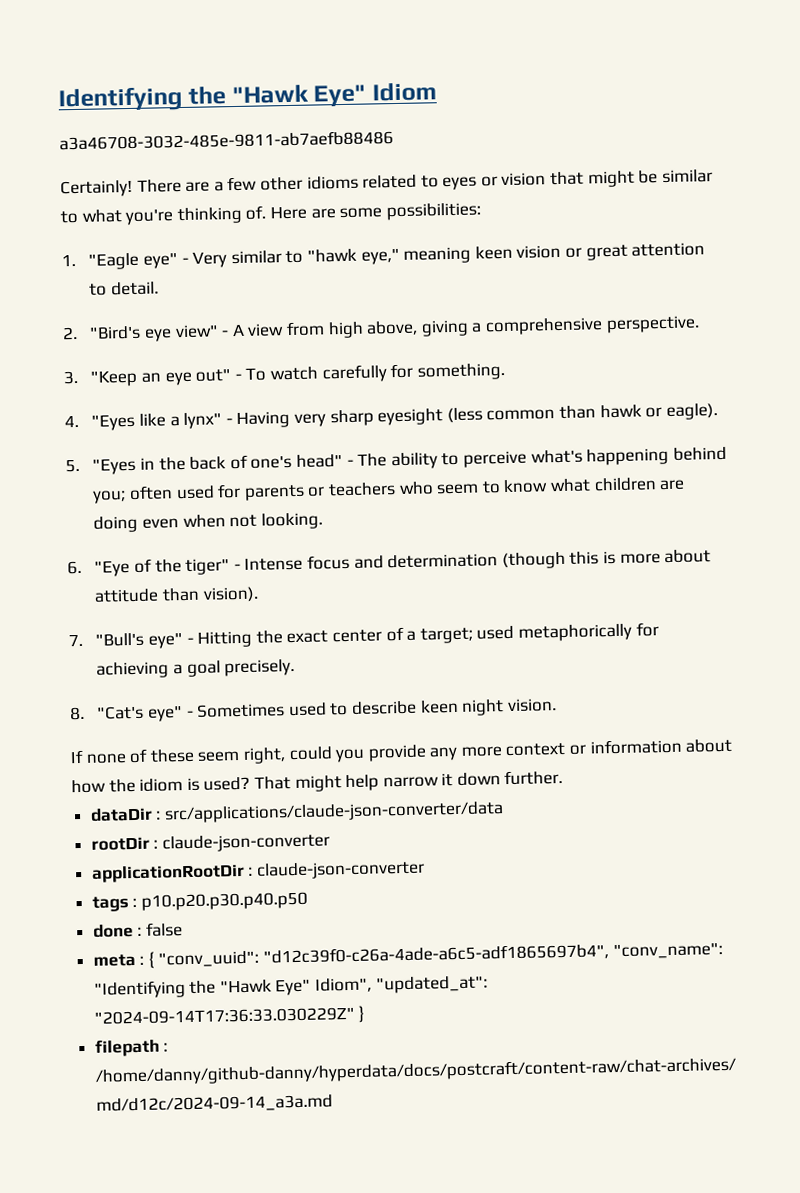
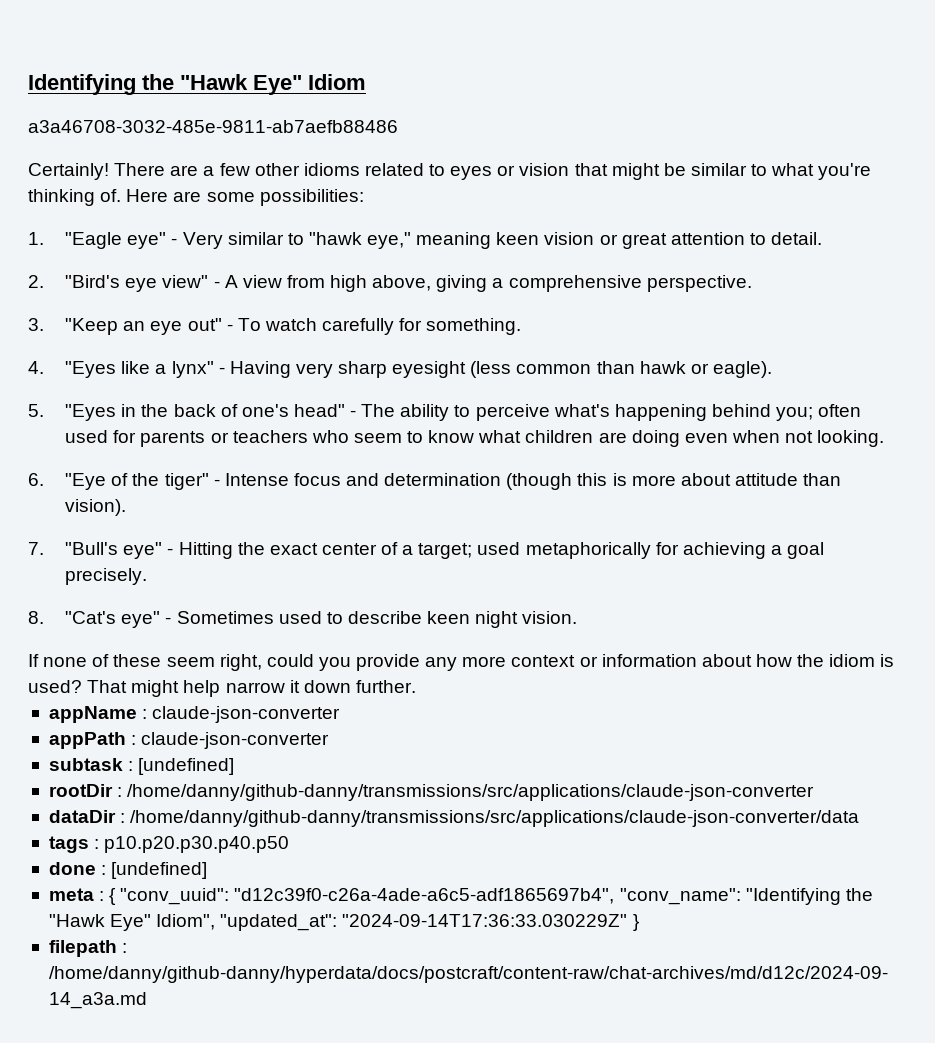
[89,801,504,824] [90,833,330,853] [90,860,425,883] dataDir : src/applications/claude-json-converter/data // rootDir : claude-json-converter // applicationRootDir : claude-json-converter -> [48,706,341,723] [48,732,330,749] [48,758,235,775] [48,784,815,801] [48,810,860,827] appName : claude-json-converter // appPath : claude-json-converter // subtask : [undefined] // rootDir : /home/danny/github-danny/transmissions/src/applications/claude-json-converter // dataDir : /home/danny/github-danny/transmissions/src/applications/claude-json-converter/data
[145,922,183,937] false -> [111,862,208,879] [undefined]

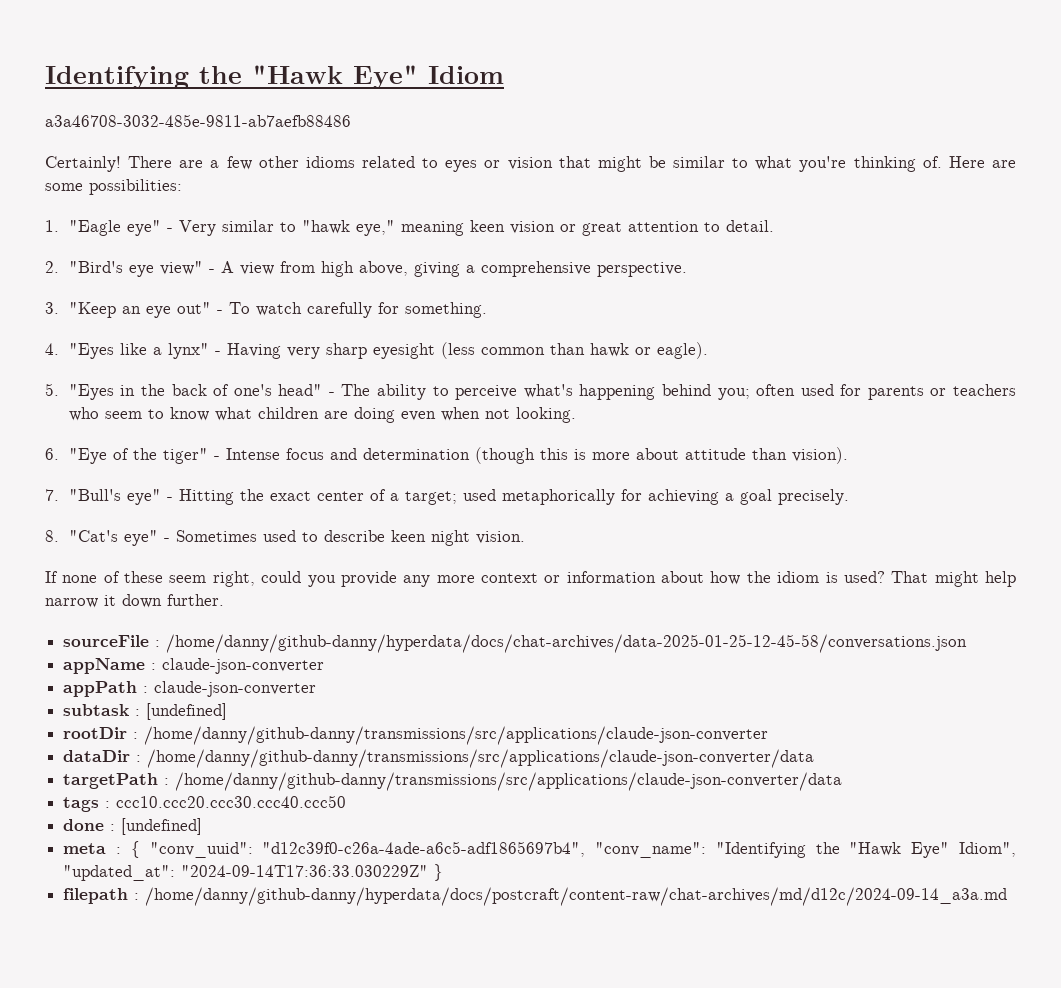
(416, 686) none -> [63,634,968,653] // sourceFile : /home/danny/github-danny/hyperdata/docs/chat-archives/data-2025-01-25-12-45-58/conversations.json
(860, 818) none -> [63,772,843,791] // targetPath : /home/danny/github-danny/transmissions/src/applications/claude-json-converter/data
[104,836,290,853] p10.p20.p30.p40.p50 -> [116,795,347,808] ccc10.ccc20.ccc30.ccc40.ccc50

